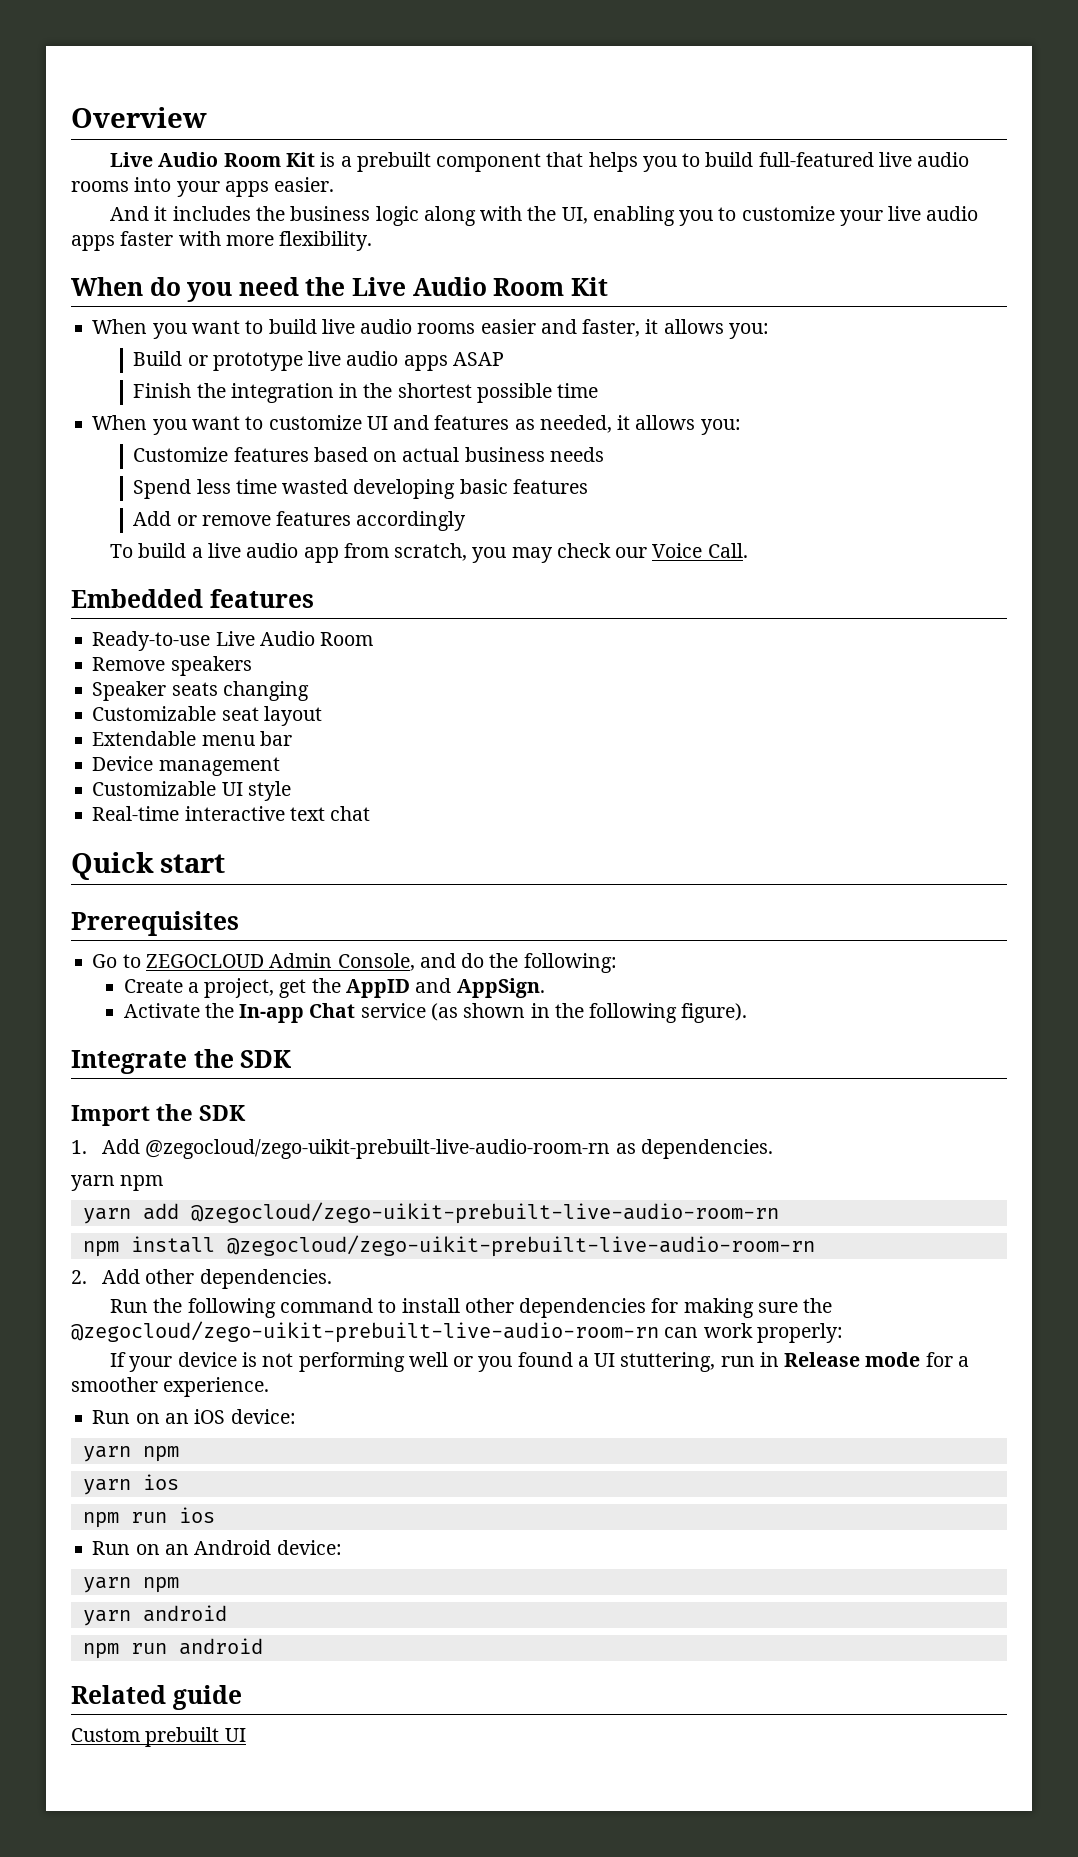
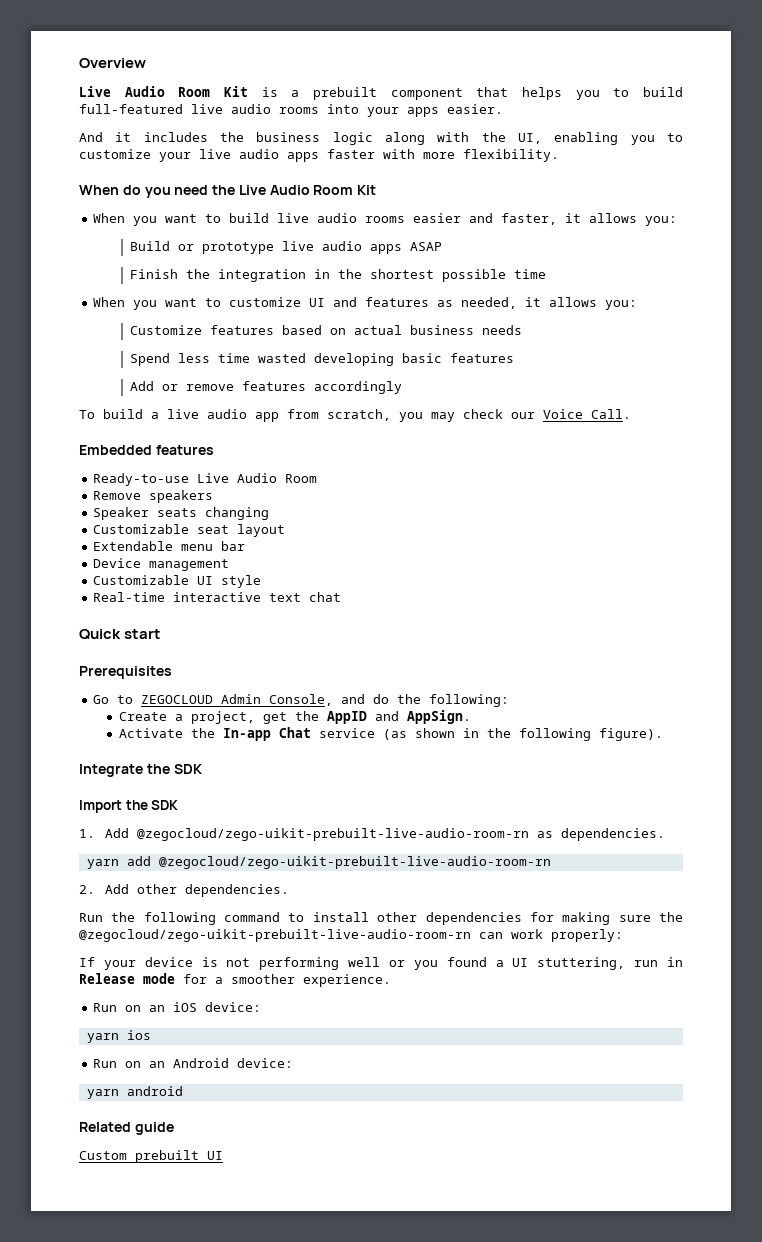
[71,1175,164,1191] // yarn npm -> (665, 834) none
[82,1235,815,1257] // npm install @zegocloud/zego-uikit-prebuilt-live-audio-room-rn -> (551, 862) none
[142,1446,179,1462] [82,1474,179,1495] [82,1512,167,1528] npm // yarn ios // npm run -> (119, 1038) none
[142,1577,179,1593] [82,1605,227,1626] [82,1643,167,1659] npm // yarn android // npm run -> (119, 1094) none

